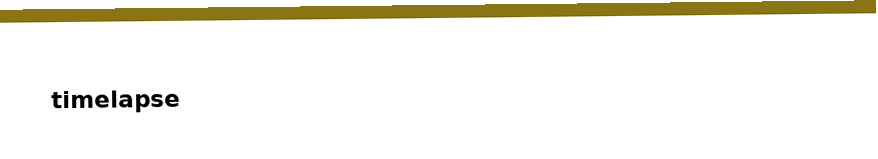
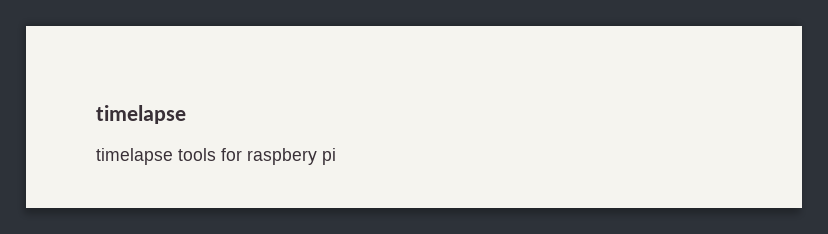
[51,89,181,114] timelapse -> [96,105,186,124] [96,148,336,165] timelapse // timelapse tools for raspbery pi

